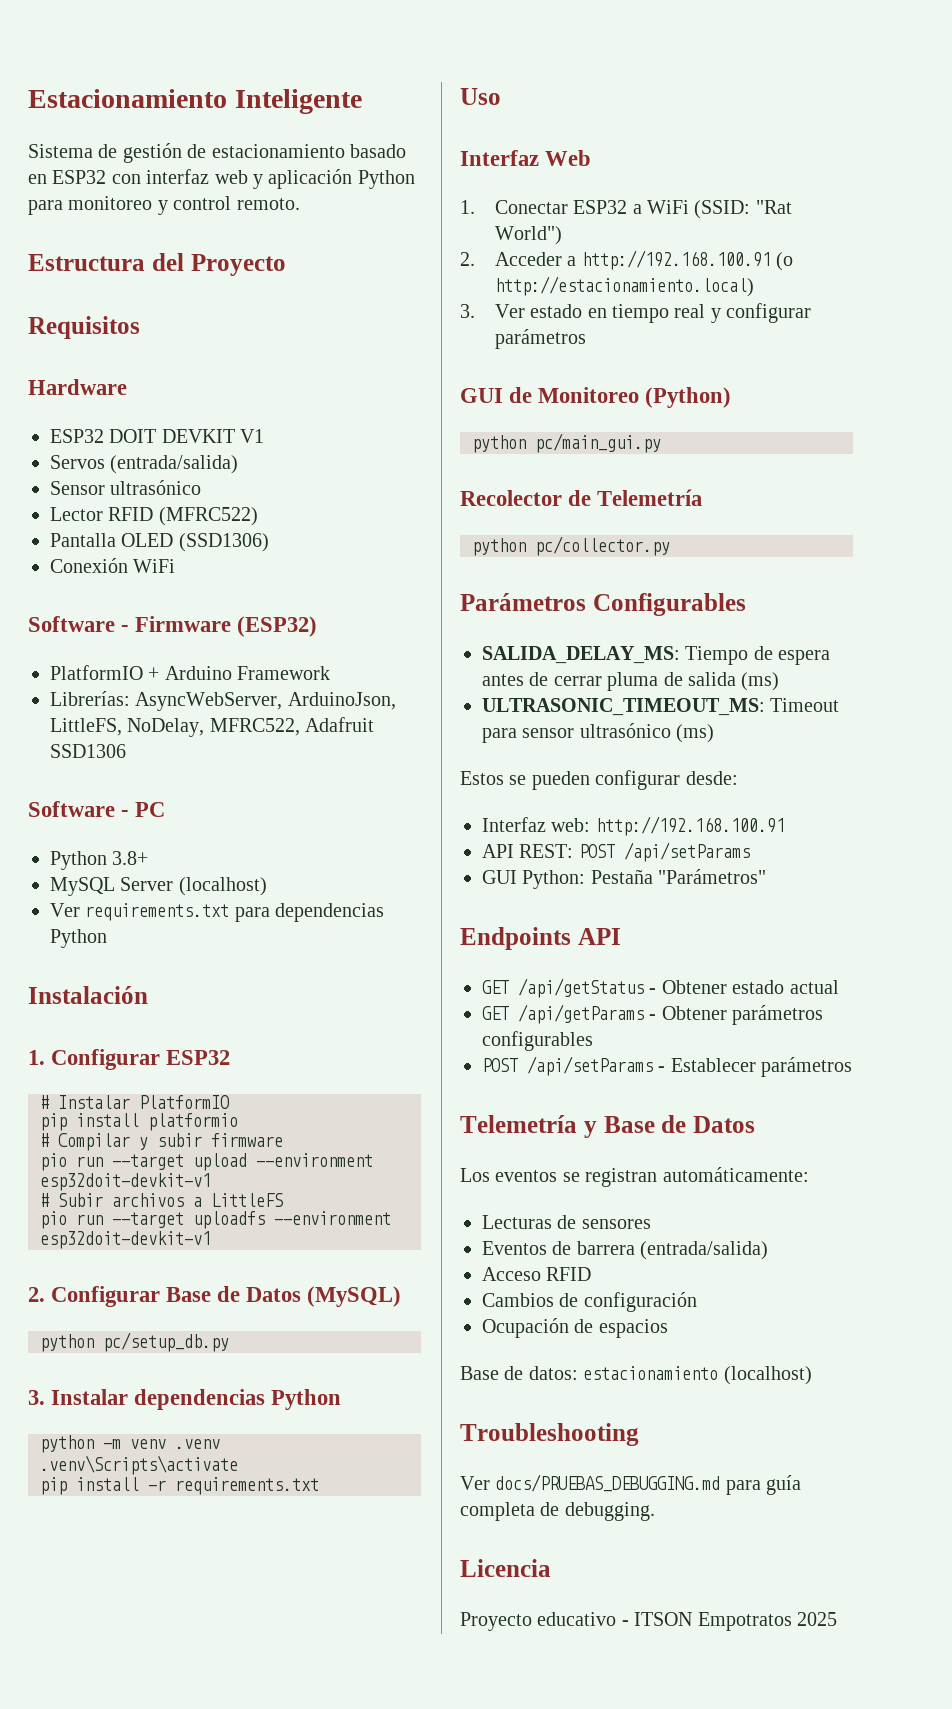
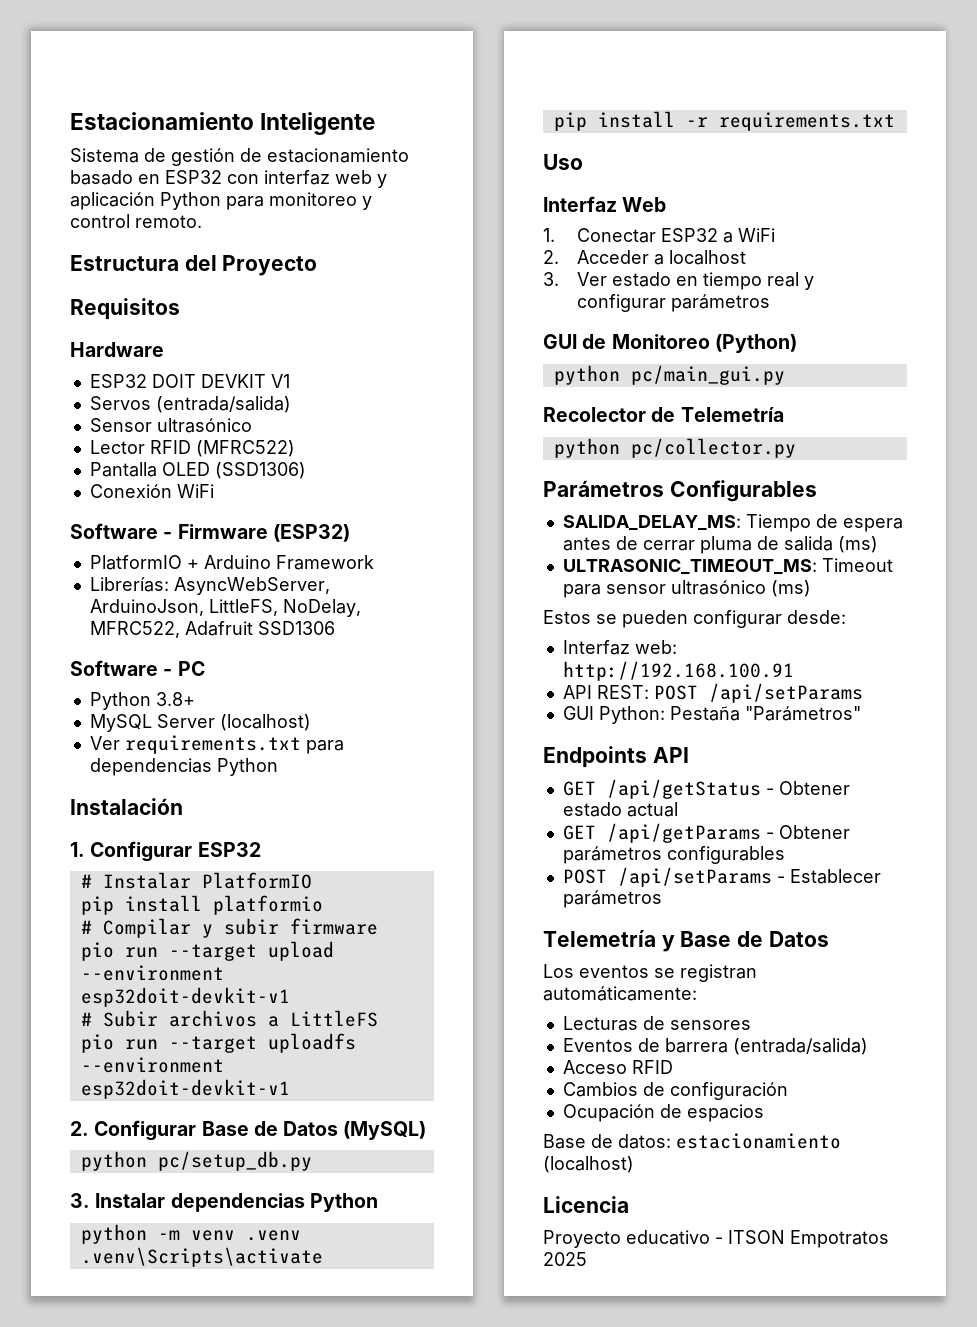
[694,200,792,219] [494,226,562,245] (SSID: "Rat World") -> (775, 235) none
[581,250,793,271] [494,276,754,297] http://192.168.100.91 (o http://estacionamiento.local) -> [668,250,746,265] localhost
[460,1423,639,1446] [460,1474,802,1495] [460,1502,655,1521] // Troubleshooting // Ver docs/PRUEBAS_DEBUGGING.md para guía completa de debugging. -> (634, 1164) none

